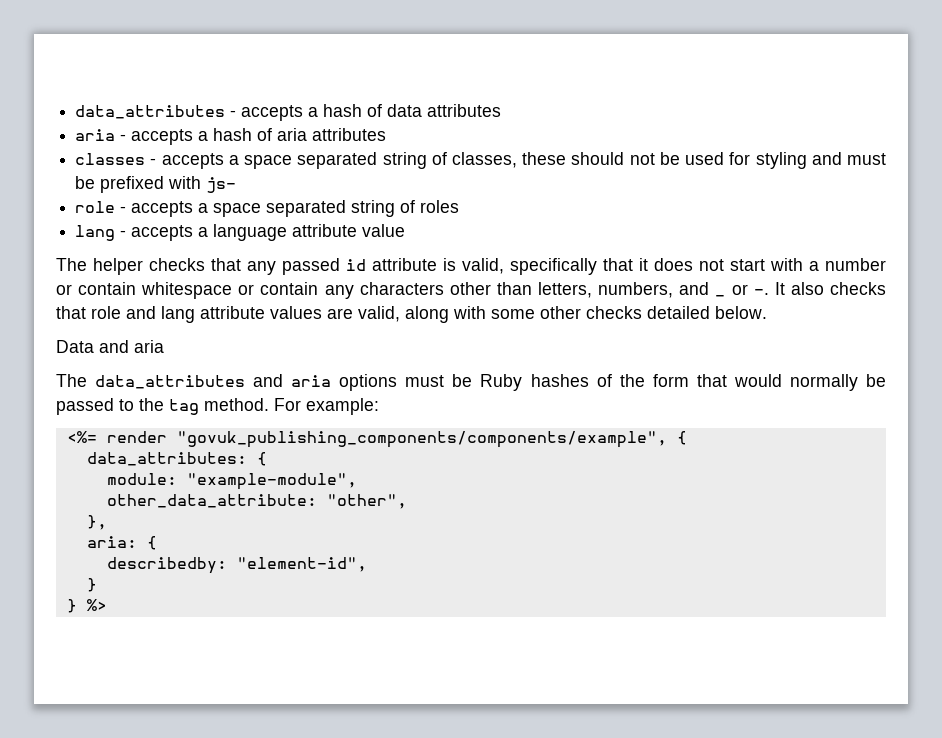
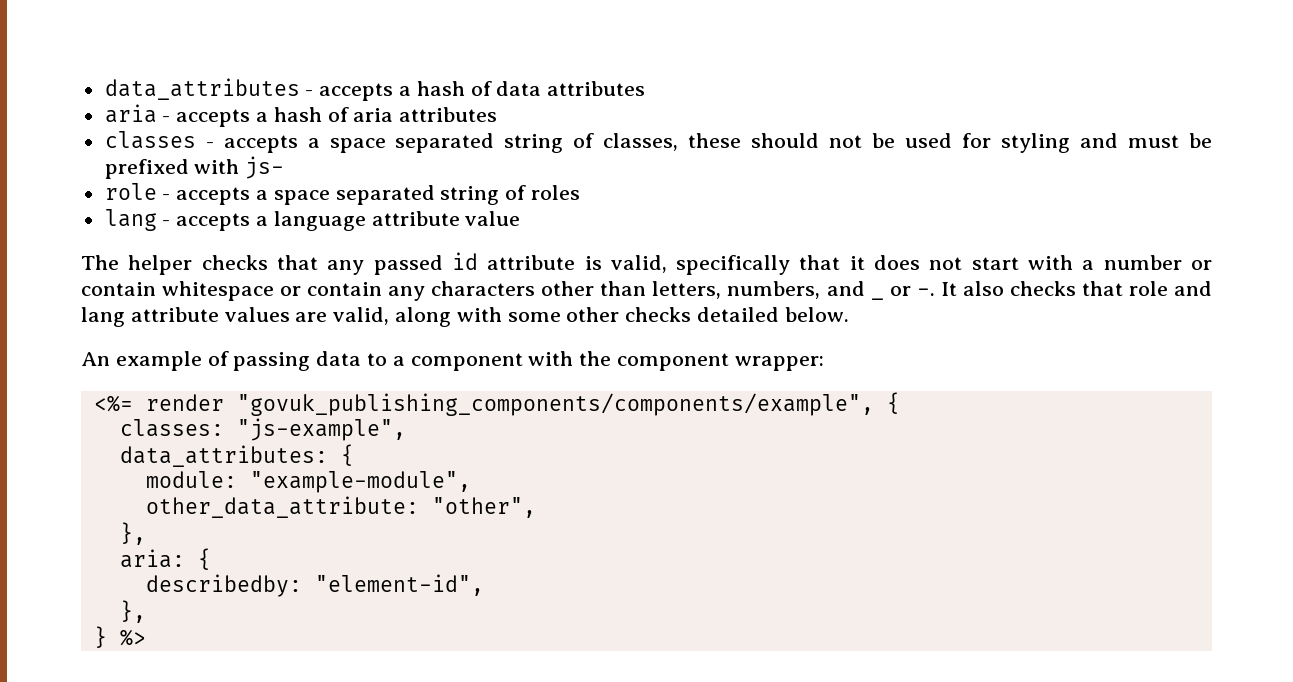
[56,340,164,353] [56,374,887,391] [56,398,379,415] Data and aria // The data_attributes and aria options must be Ruby hashes of the form that would normally be passed to the tag method. For example: -> [81,351,824,371] An example of passing data to a component with the component wrapper:
(687, 438) none -> [119,418,406,441] // classes: "js-example",
[86,578,97,592] } -> [119,600,146,623] },

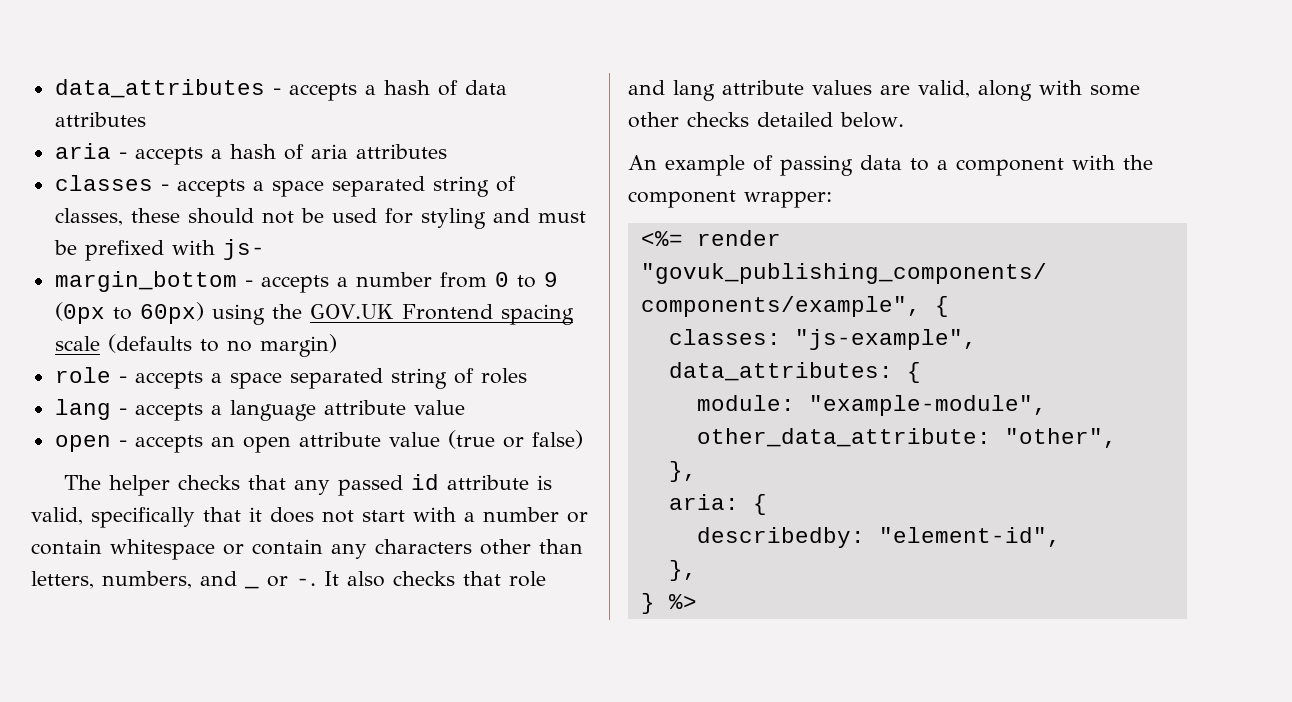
(285, 167) none -> [54,271,558,293] [54,302,574,325] [54,334,337,357] // margin_bottom - accepts a number from 0 to 9 (0px to 60px) using the GOV.UK Frontend spacing scale (defaults to no margin)
(521, 218) none -> [54,430,583,453] // open - accepts an open attribute value (true or false)

